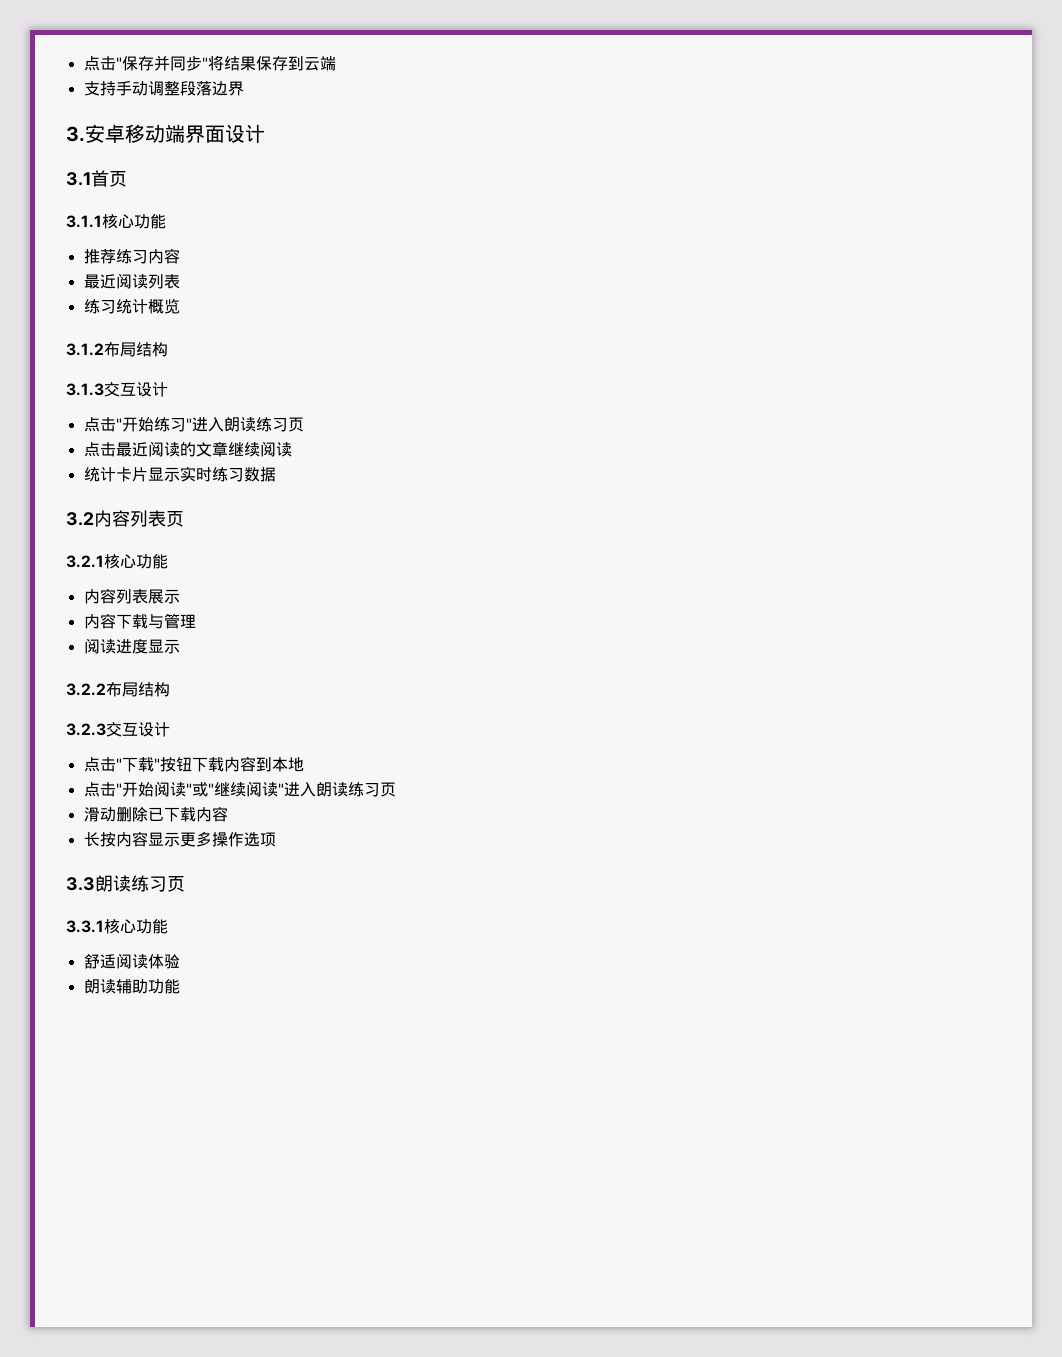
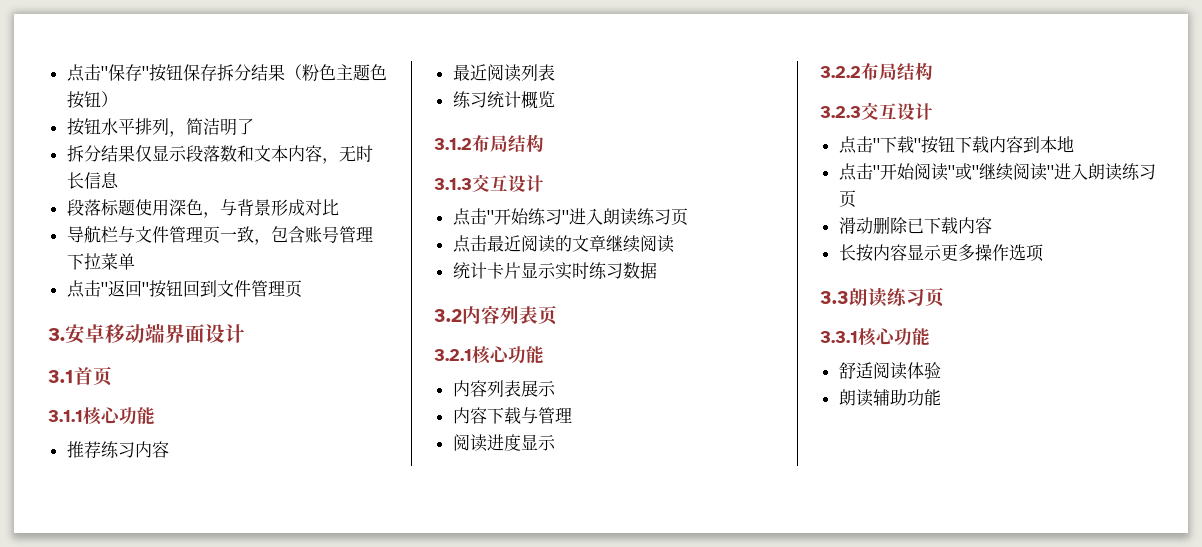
[153,55,336,71] [83,81,244,96] 并同步"将结果保存到云端 // 支持手动调整段落边界 -> [141,64,387,82] [66,91,118,109] [66,118,254,137] [66,145,373,164] [66,172,119,189] [66,199,339,218] [66,226,373,245] [66,253,135,270] [66,280,302,298] "按钮保存拆分结果（粉色主题色按钮） // 按钮水平排列，简洁明了 // 拆分结果仅显示段落数和文本内容，无时长信息 // 段落标题使用深色，与背景形成对比 // 导航栏与文件管理页一致，包含账号管理下拉菜单 // 点击"返回"按钮回到文件管理页

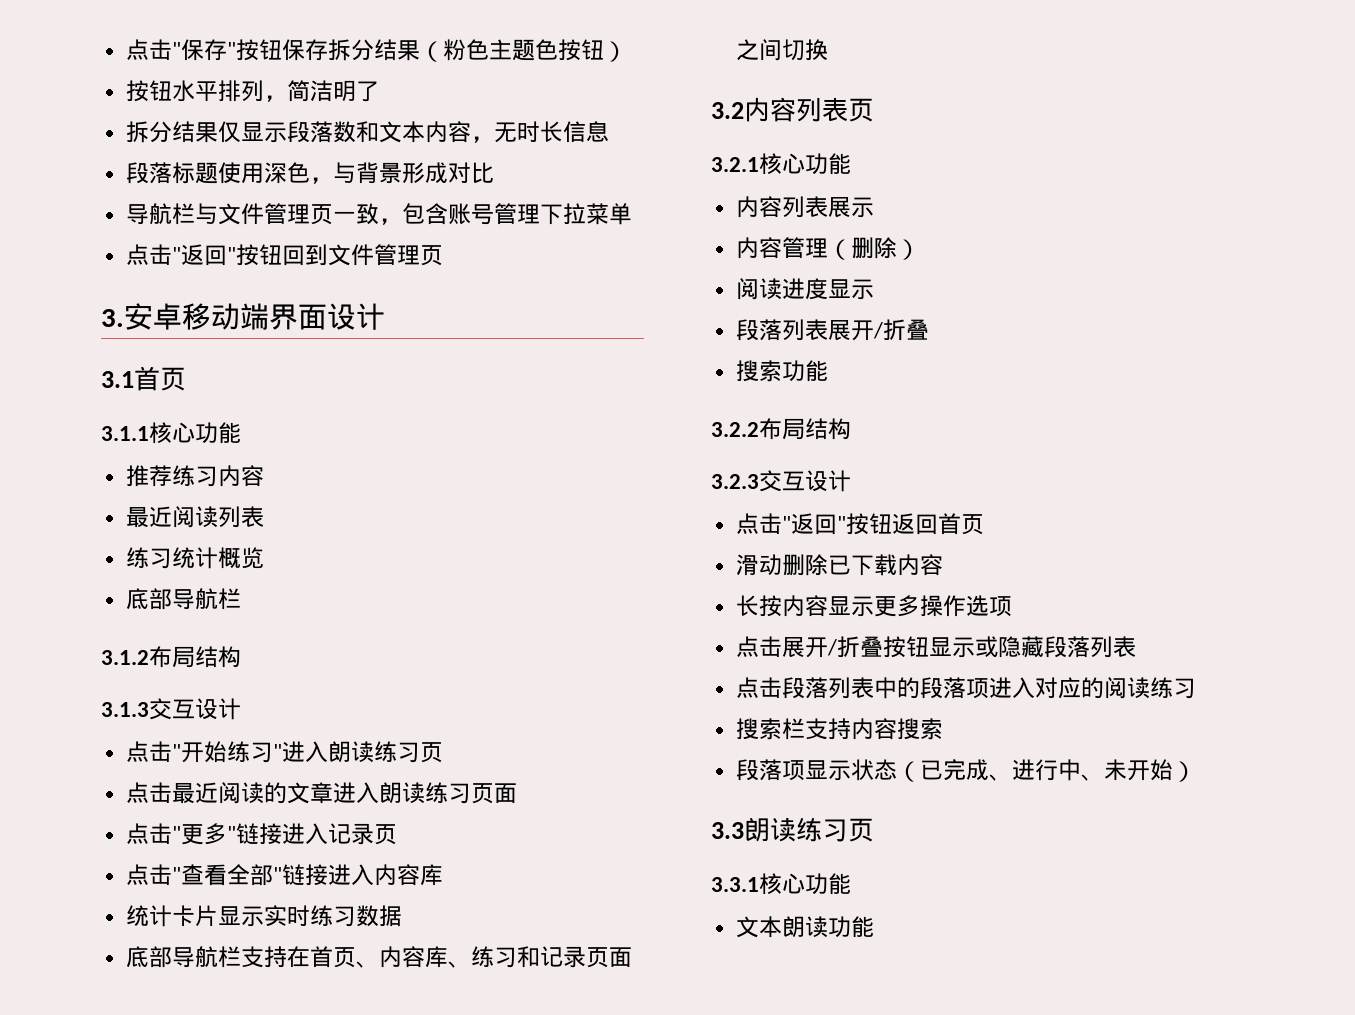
(555, 99) none -> [126,588,242,610] // 底部导航栏
[605,235,674,253] 继续阅读 -> [333,782,518,804] [126,823,398,845] [126,864,444,886] 进入朗读练习页面 // 点击"更多"链接进入记录页 // 点击"查看全部"链接进入内容库
(657, 270) none -> [126,946,633,968] [736,39,829,61] // 底部导航栏支持在首页、内容库、练习和记录页面之间切换
[486,407,572,424] 下载与管理 -> [782,237,921,260] 管理（删除）
(556, 442) none -> [736,319,930,341] [736,360,829,382] // 段落列表展开/折叠 // 搜索功能
[879,136,1074,154] [838,163,1156,181] 下载"按钮下载内容到本地 // 点击"开始阅读"或"继续阅读"进入朗读练习 -> [791,513,962,535] 返回"按钮返回首
(1044, 253) none -> [736,636,1137,658] [736,677,1197,699] [736,718,944,740] [736,759,1197,782] // 点击展开/折叠按钮显示或隐藏段落列表 // 点击段落列表中的段落项进入对应的阅读练习 // 搜索栏支持内容搜索 // 段落项显示状态（已完成、进行中、未开始）
[838,362,941,380] [838,389,907,407] 舒适阅读体验 // 朗读辅助 -> [736,916,829,938] 文本朗读

